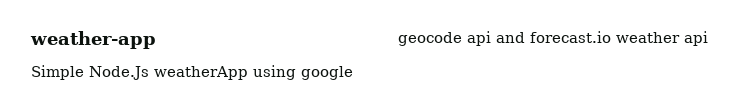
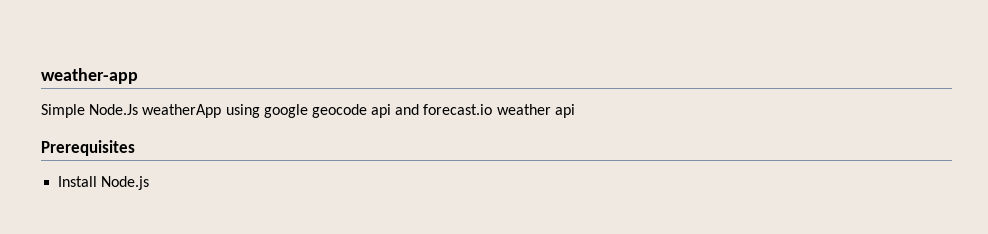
(708, 38) none -> [41,140,135,156] [58,176,150,190] // Prerequisites // Install Node.js

